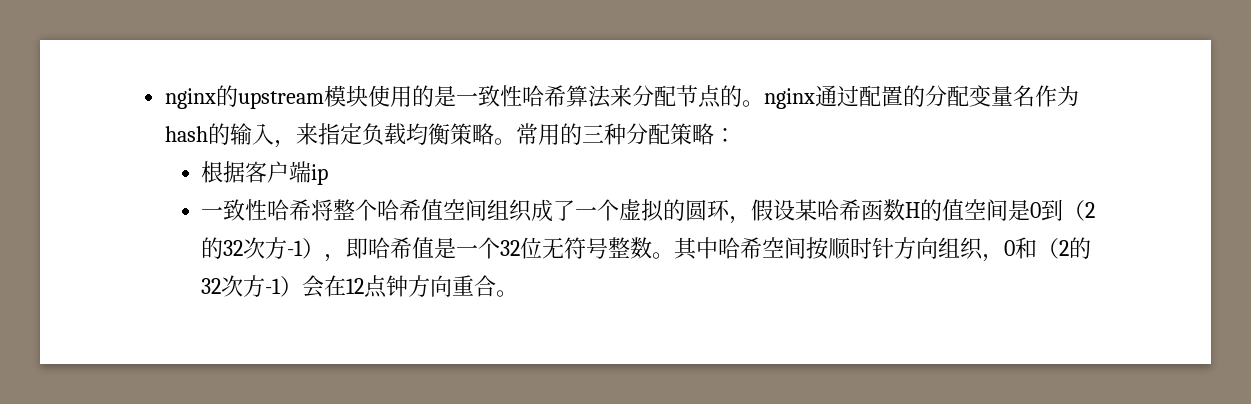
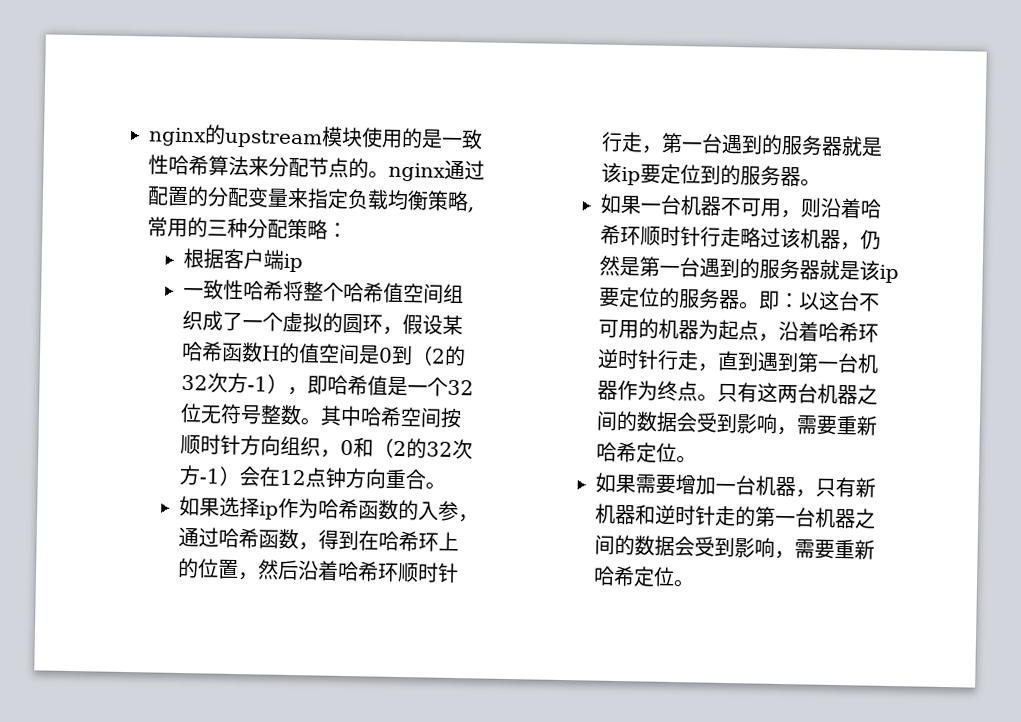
[1013,85,1080,107] [165,123,297,148] 名作为hash的输入， -> (289, 198) none
[494,138,517,145] 。 -> [467,207,474,213] ,
(519, 293) none -> [179,495,480,523] [178,526,460,552] [177,557,460,584] [601,131,884,157] [601,162,822,187] [600,193,883,219] [600,224,882,251] [599,255,900,284] [599,286,881,312] [598,318,880,343] [597,348,880,374] [597,379,879,405] [596,410,879,436] [596,441,698,464] [595,472,877,498] [595,503,877,529] [594,534,876,560] [593,565,696,588] // 如果选择ip作为哈希函数的入参，通过哈希函数，得到在哈希环上的位置，然后沿着哈希环顺时针行走，第一台遇到的服务器就是该ip要定位到的服务器。 // 如果一台机器不可用，则沿着哈希环顺时针行走略过该机器，仍然是第一台遇到的服务器就是该ip要定位的服务器。即：以这台不可用的机器为起点，沿着哈希环逆时针行走，直到遇到第一台机器作为终点。只有这两台机器之间的数据会受到影响，需要重新哈希定位。 // 如果需要增加一台机器，只有新机器和逆时针走的第一台机器之间的数据会受到影响，需要重新哈希定位。

